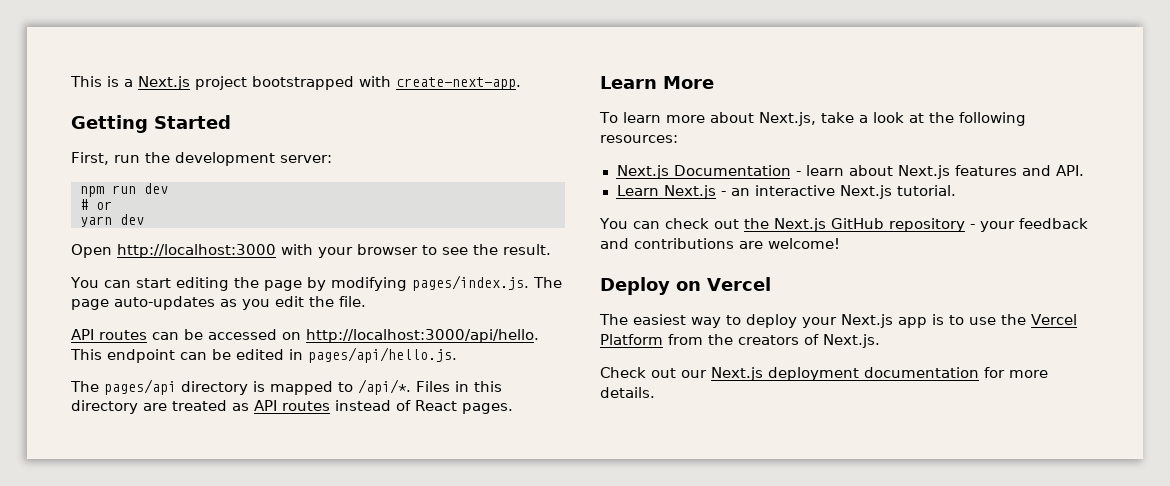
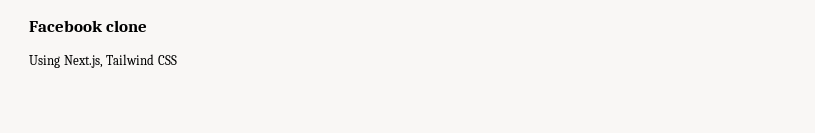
[70,76,521,90] [71,115,231,133] [71,152,332,166] [80,183,168,197] [80,199,112,210] [80,214,144,227] [71,244,551,258] [70,275,562,291] [71,296,366,310] [71,329,539,343] [70,347,457,363] [70,379,502,395] [71,400,513,414] [600,76,714,89] [599,112,1026,126] [600,135,678,143] [616,165,1084,179] [616,185,956,199] [599,218,1088,232] [600,238,840,249] [600,277,771,295] [599,314,1077,328] [600,334,880,348] [600,367,1048,381] [600,387,655,398] This is a Next.js project bootstrapped with create-next-app. // Getting Started // First, run the development server: // npm run dev // # or // yarn dev // Open http://localhost:3000 with your browser to see the result. // You can start editing the page by modifying pages/index.js. The page auto-updates as you edit the file. // API routes can be accessed on http://localhost:3000/api/hello. This endpoint can be edited in pages/api/hello.js. // The pages/api directory is mapped to /api/*. Files in this directory are treated as API routes instead of React pages. // Learn More // To learn more about Next.js, take a look at the following resources: // Next.js Documentation - learn about Next.js features and API. // Learn Next.js - an interactive Next.js tutorial. // You can check out the Next.js GitHub repository - your feedback and contributions are welcome! // Deploy on Vercel // The easiest way to deploy your Next.js app is to use the Vercel Platform from the creators of Next.js. // Check out our Next.js deployment documentation for more details. -> [29,20,148,32] [29,54,177,68] Facebook clone // Using Next.js, Tailwind CSS

